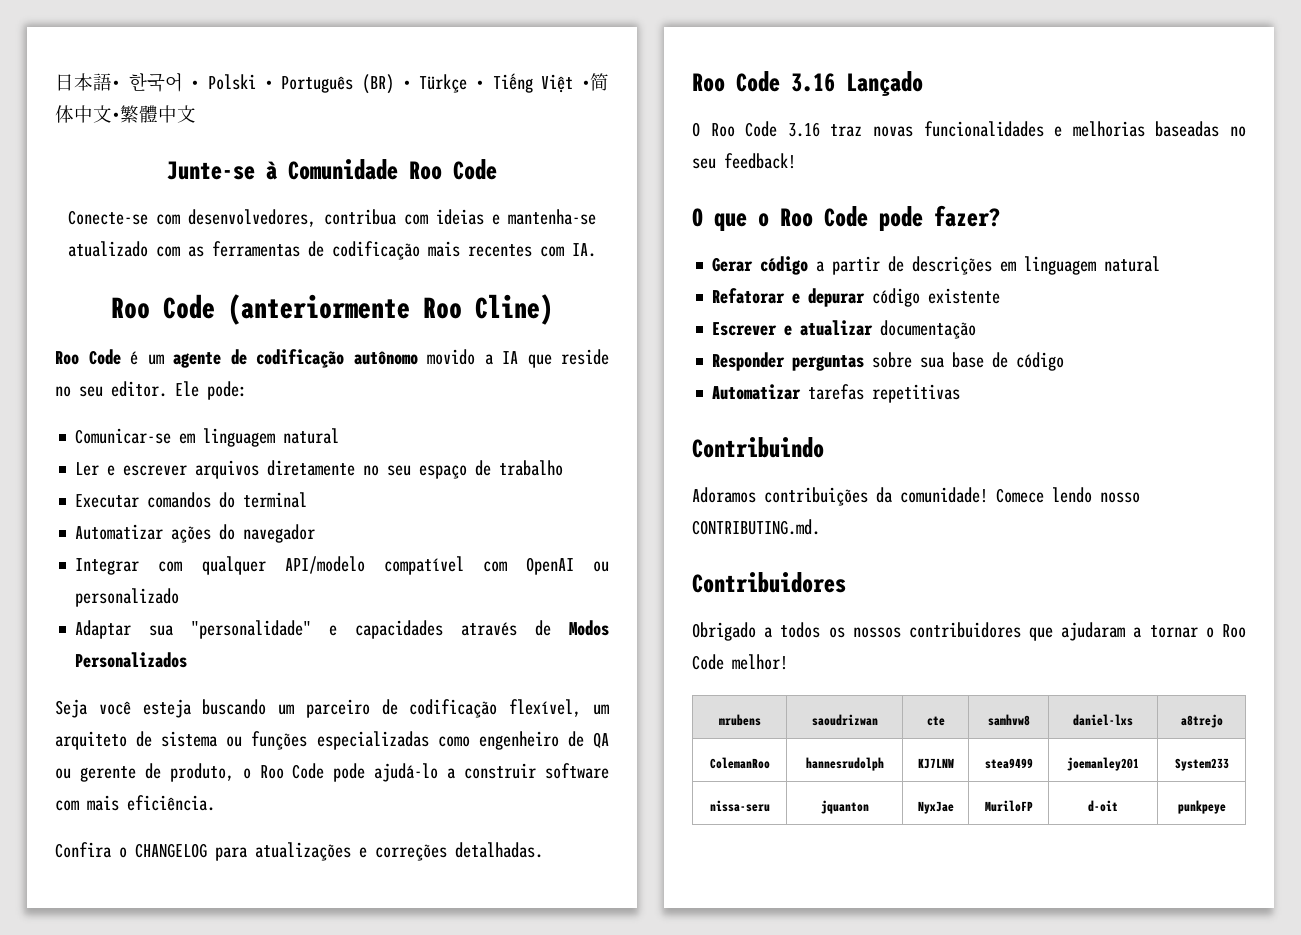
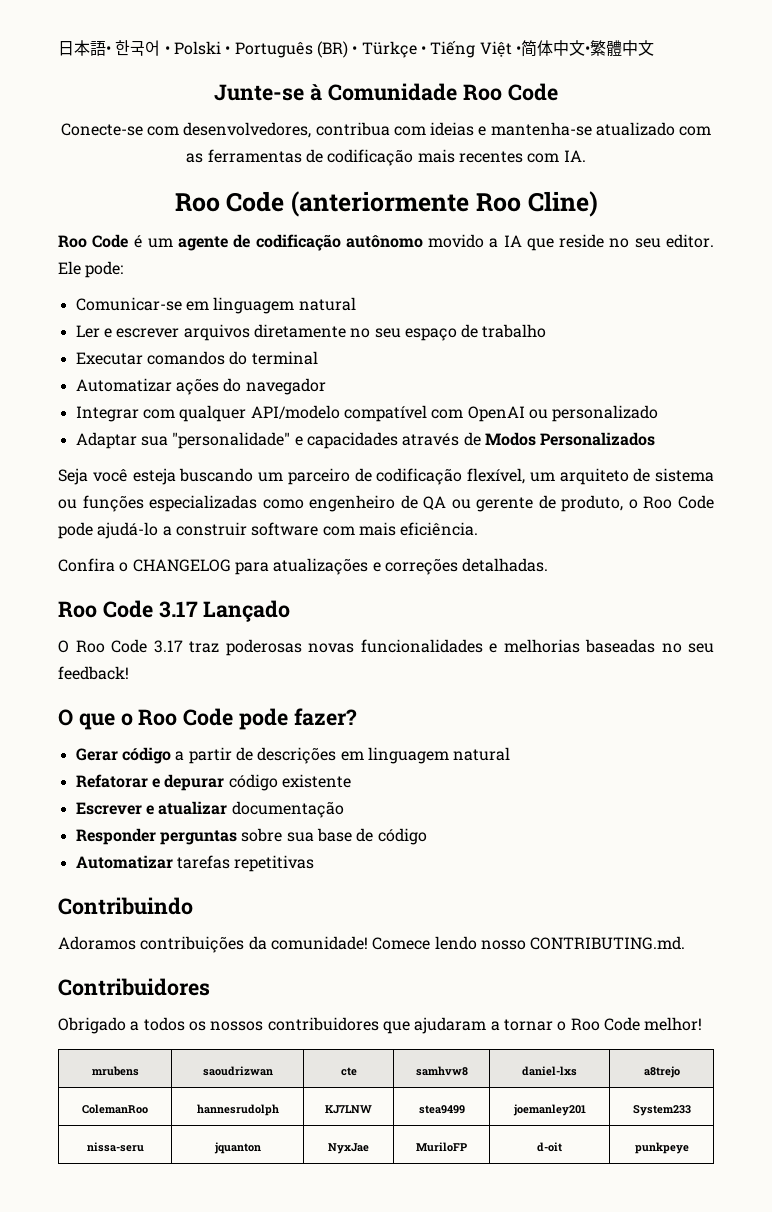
[791,73,835,92] 3.16 -> [158,601,198,618] 3.17
[787,122,863,137] 3.16 traz -> [153,639,302,656] 3.17 traz poderosas

